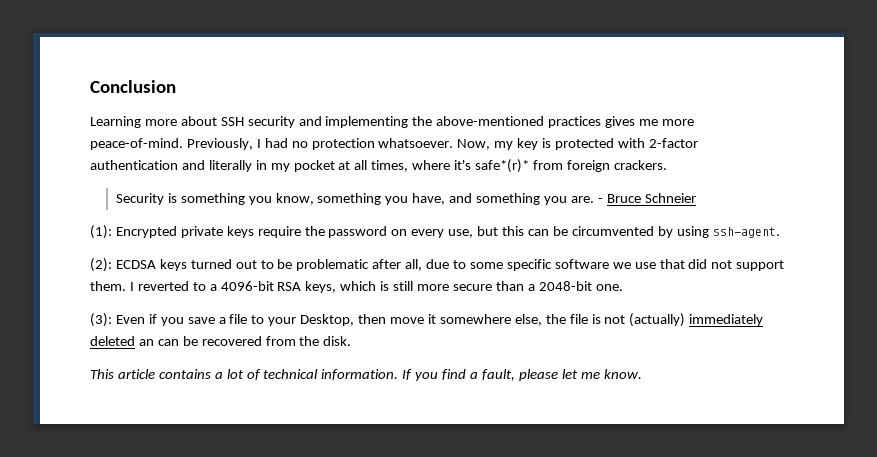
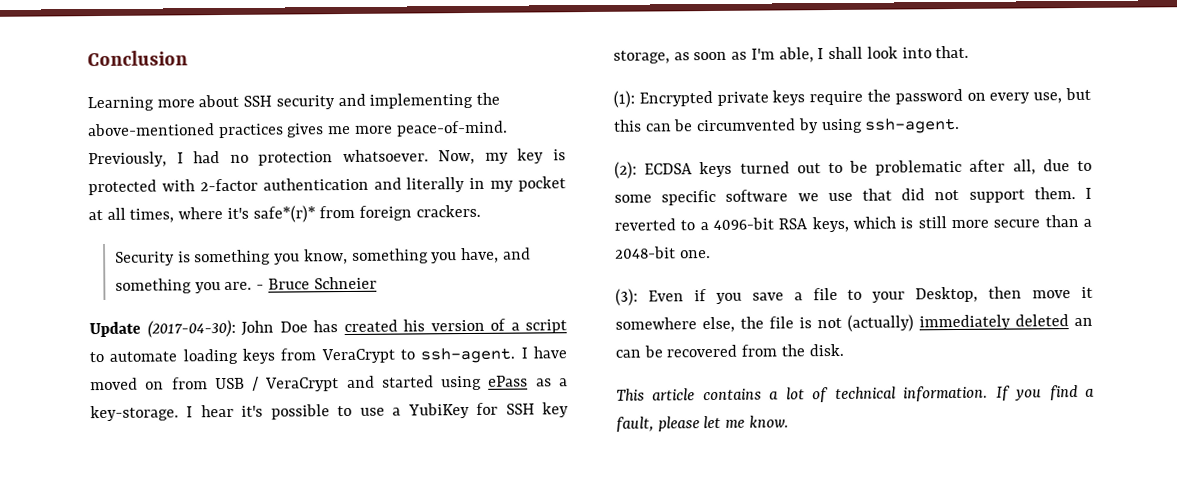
(696, 198) none -> [89,318,567,338] [89,346,567,365] [90,375,568,392] [90,402,569,422] [613,45,970,64] // Update (2017-04-30): John Doe has created his version of a script to automate loading keys from VeraCrypt to ssh-agent. I have moved on from USB / VeraCrypt and started using ePass as a key-storage. I hear it's possible to use a YubiKey for SSH key storage, as soon as I'm able, I shall look into that.

